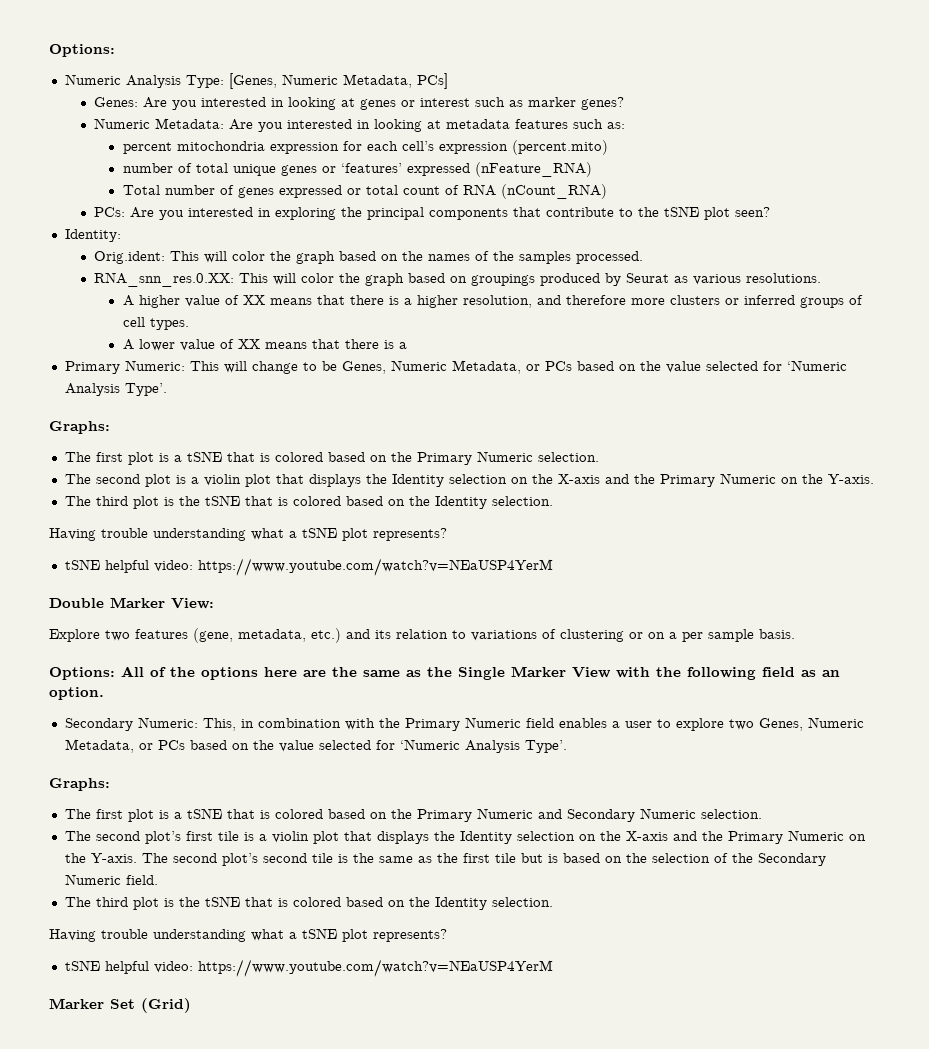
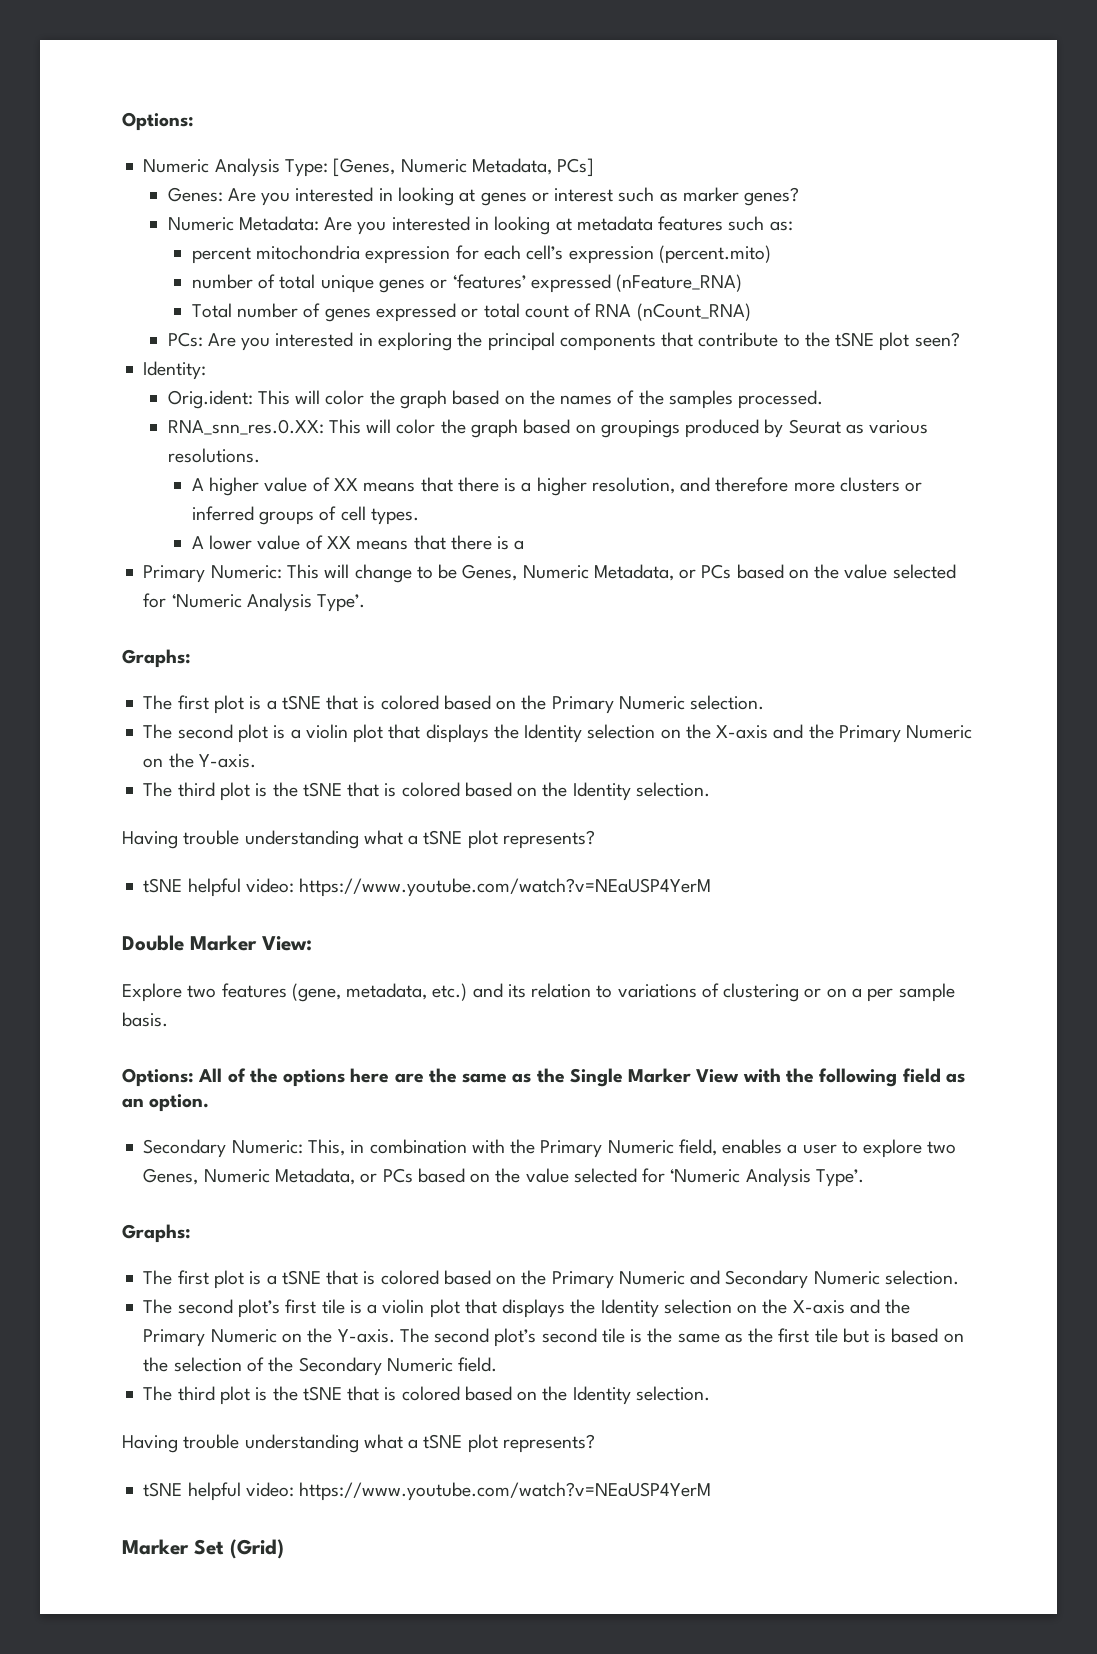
[525,718,554,728] field -> [678,1139,717,1156] field,

